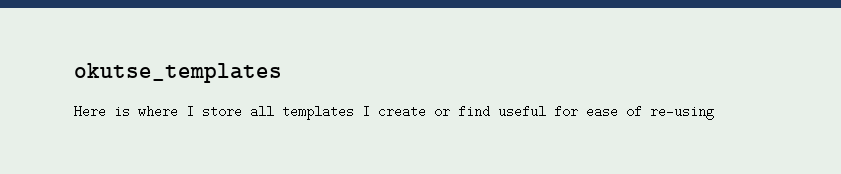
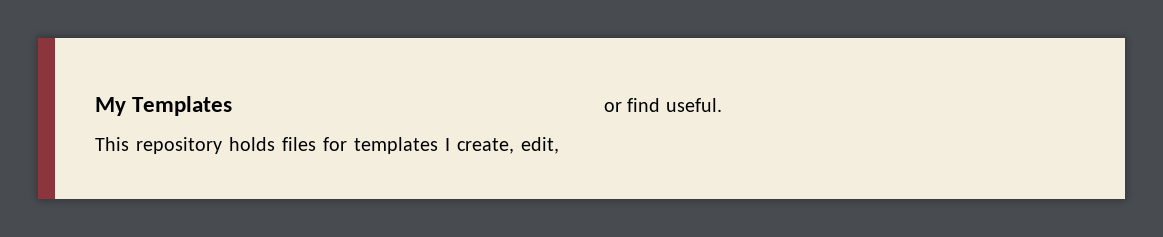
[74,63,282,83] [74,105,714,120] okutse_templates // Here is where I store all templates I create or find useful for ease of re-using -> [95,96,233,116] [95,137,559,154] [604,98,722,112] My Templates // This repository holds files for templates I create, edit, or find useful.

